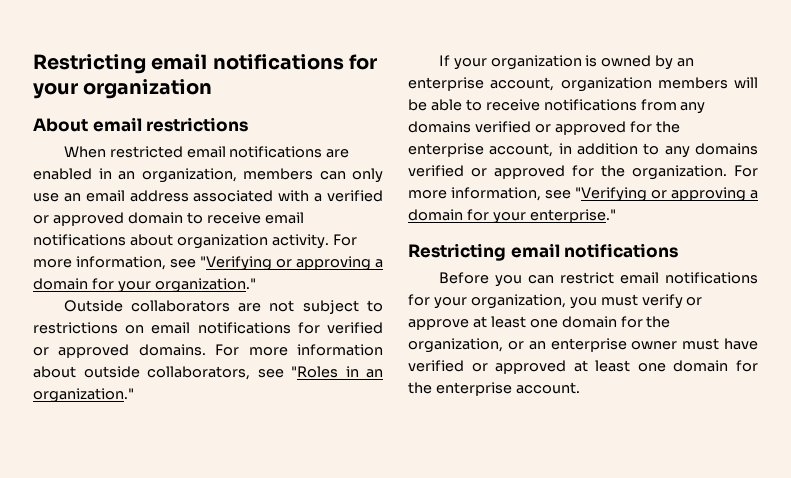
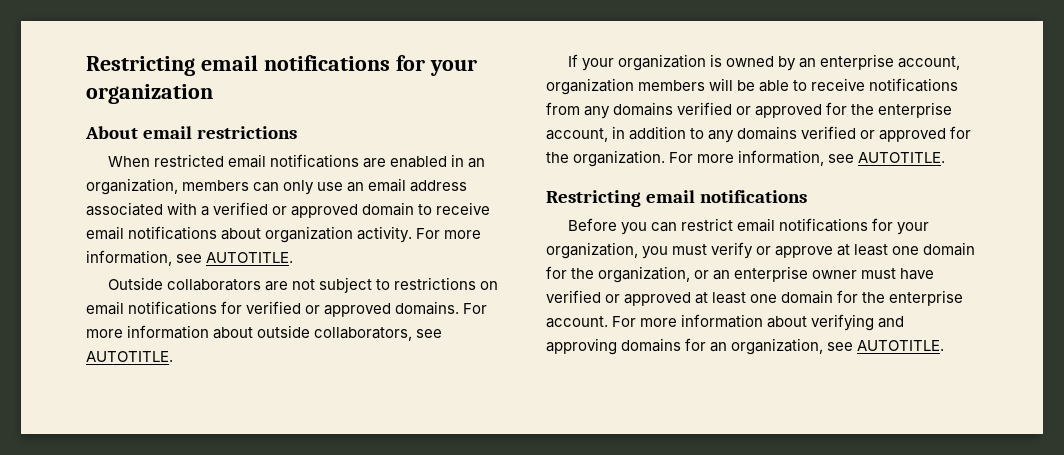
[200,256,383,271] [33,278,256,293] "Verifying or approving a domain for your organization." -> [206,252,294,263] AUTOTITLE.
[291,366,383,378] [33,388,134,403] "Roles in an organization." -> [86,351,173,362] AUTOTITLE.
[575,187,758,202] [408,209,616,224] "Verifying or approving a domain for your enterprise." -> [858,152,946,163] AUTOTITLE.
(580, 388) none -> [612,314,905,331] [546,338,945,355] For more information about verifying and approving domains for an organization, see AUTOTITLE.

